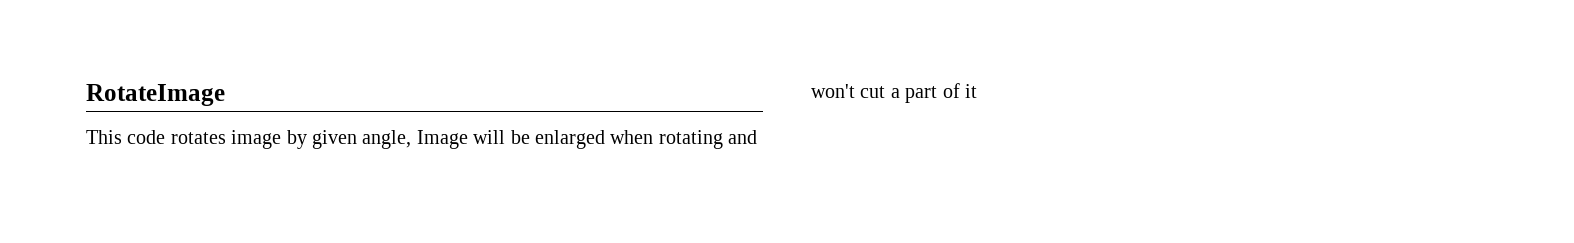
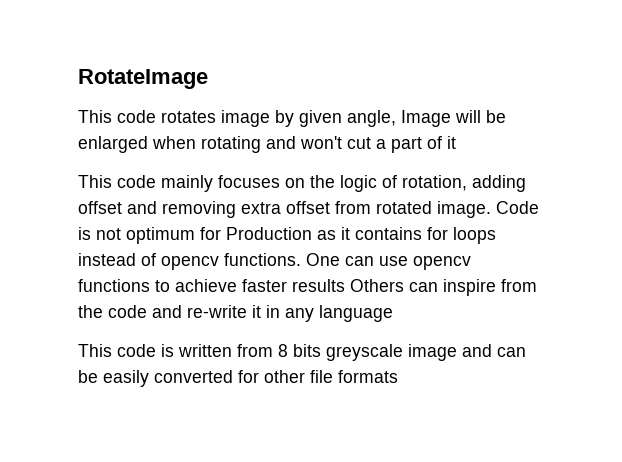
(977, 91) none -> [78,175,526,192] [78,201,539,218] [78,227,496,244] [78,253,471,270] [78,279,537,296] [78,305,393,322] [78,344,526,361] [78,370,398,387] // This code mainly focuses on the logic of rotation, adding offset and removing extra offset from rotated image. Code is not optimum for Production as it contains for loops instead of opencv functions. One can use opencv functions to achieve faster results Others can inspire from the code and re-write it in any language // This code is written from 8 bits greyscale image and can be easily converted for other file formats

